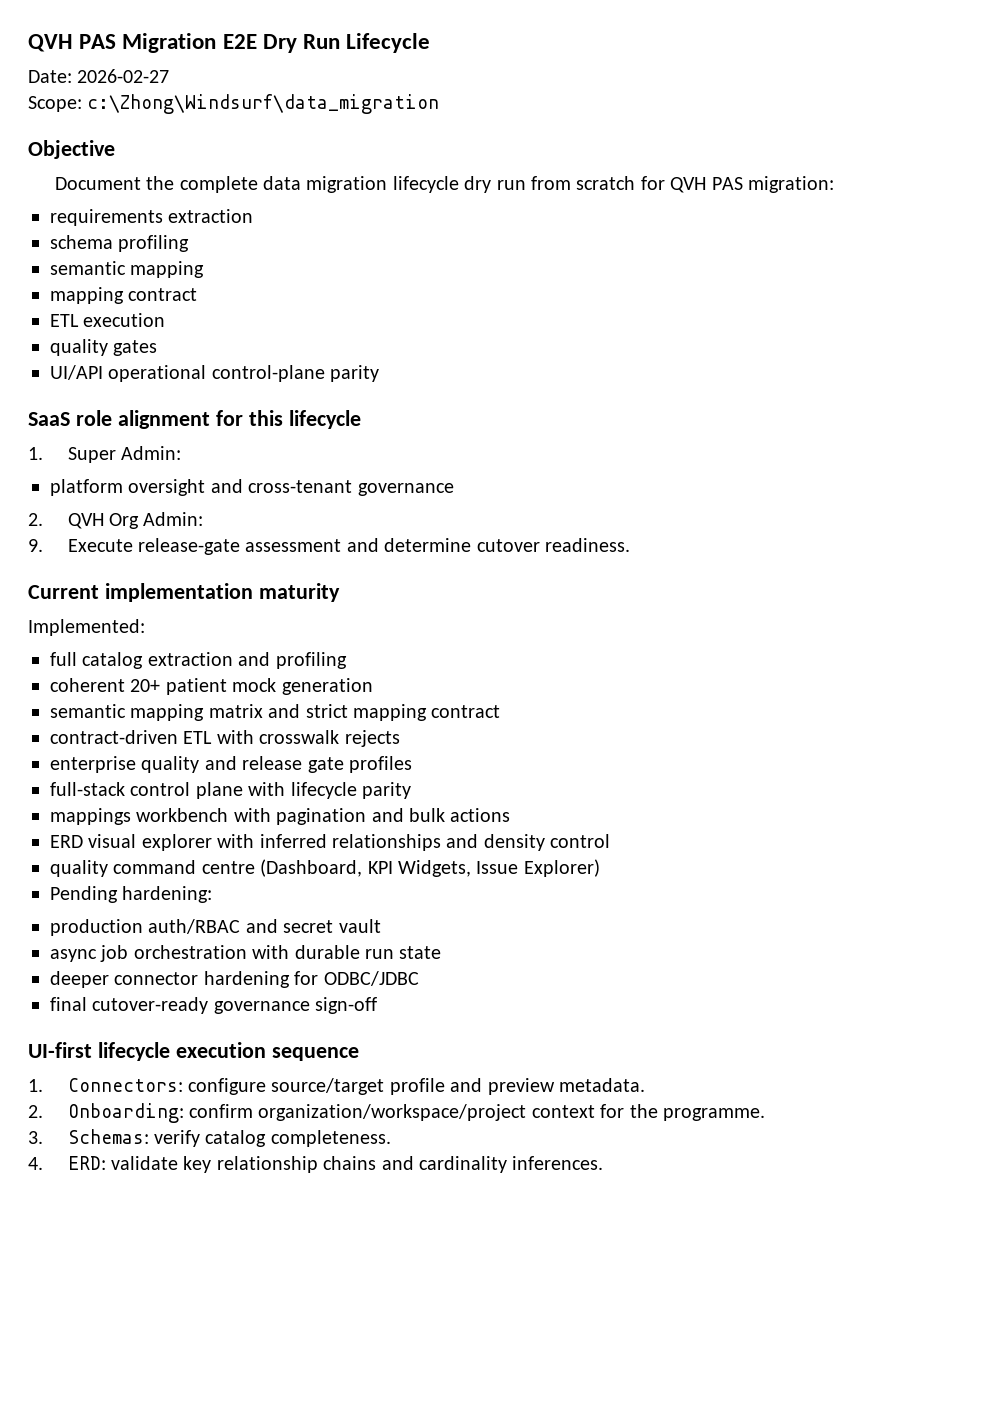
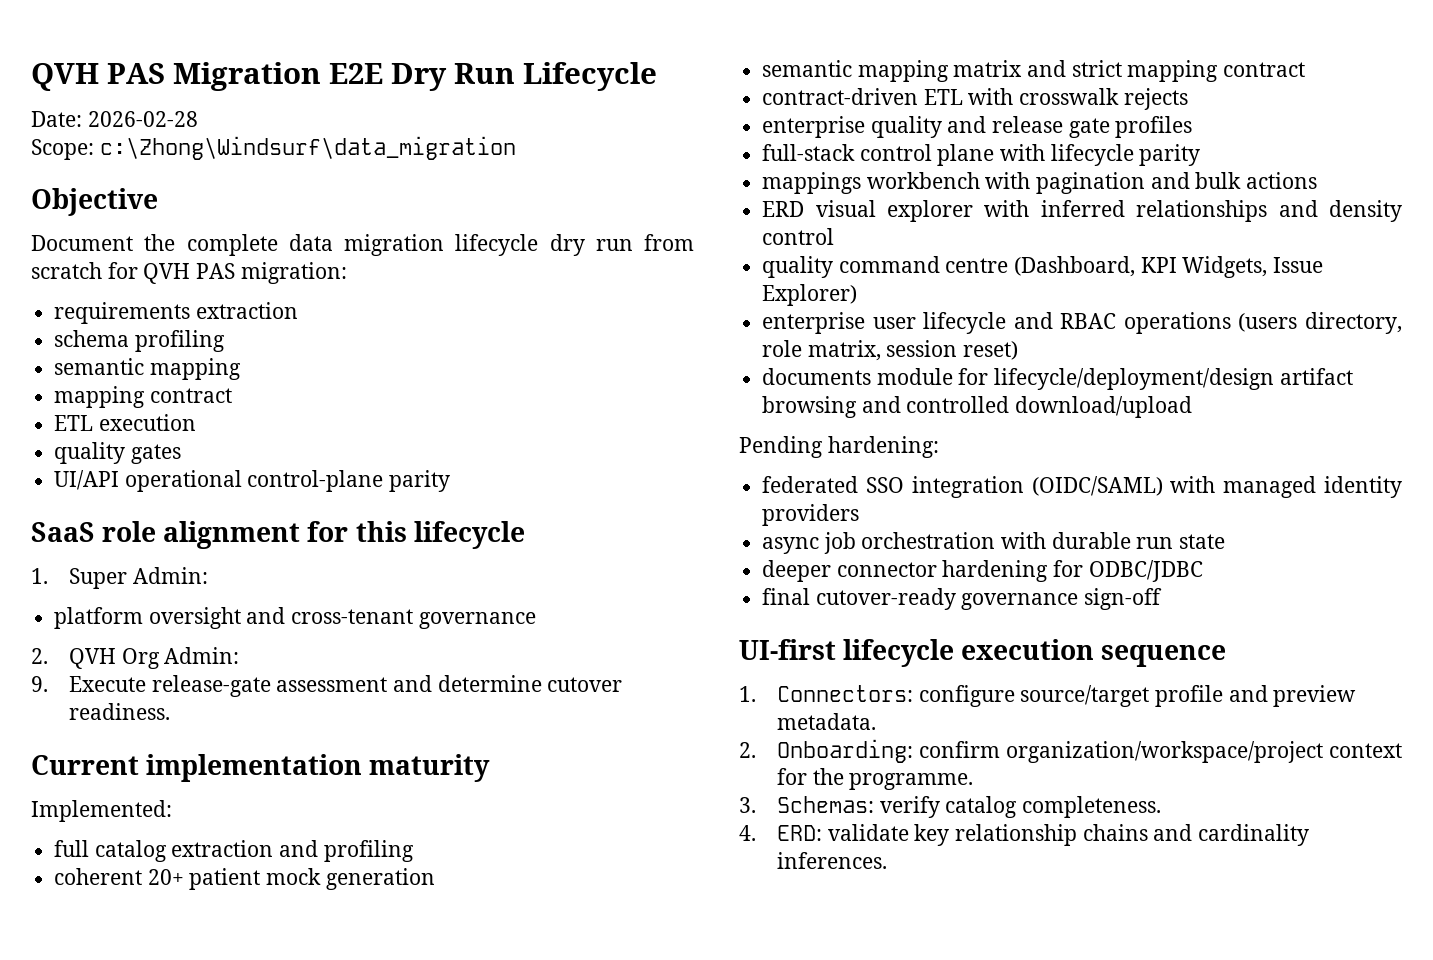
[77,69,170,83] 2026-02-27 -> [87,111,198,127] 2026-02-28
[50,886,213,903] [50,919,381,936] Pending hardening: // production auth/RBAC and secret vault -> [762,312,1402,334] [762,340,1019,361] [762,368,1353,390] [762,396,1193,418] [739,436,939,458] [762,476,1402,498] [762,504,860,526] enterprise user lifecycle and RBAC operations (users directory, role matrix, session reset) // documents module for lifecycle/deployment/design artifact browsing and controlled download/upload // Pending hardening: // federated SSO integration (OIDC/SAML) with managed identity providers

